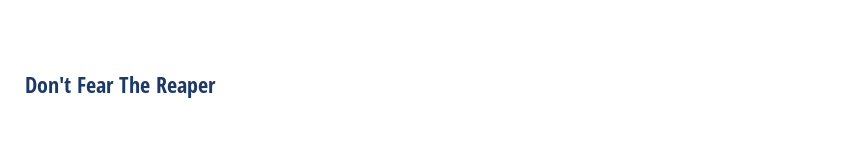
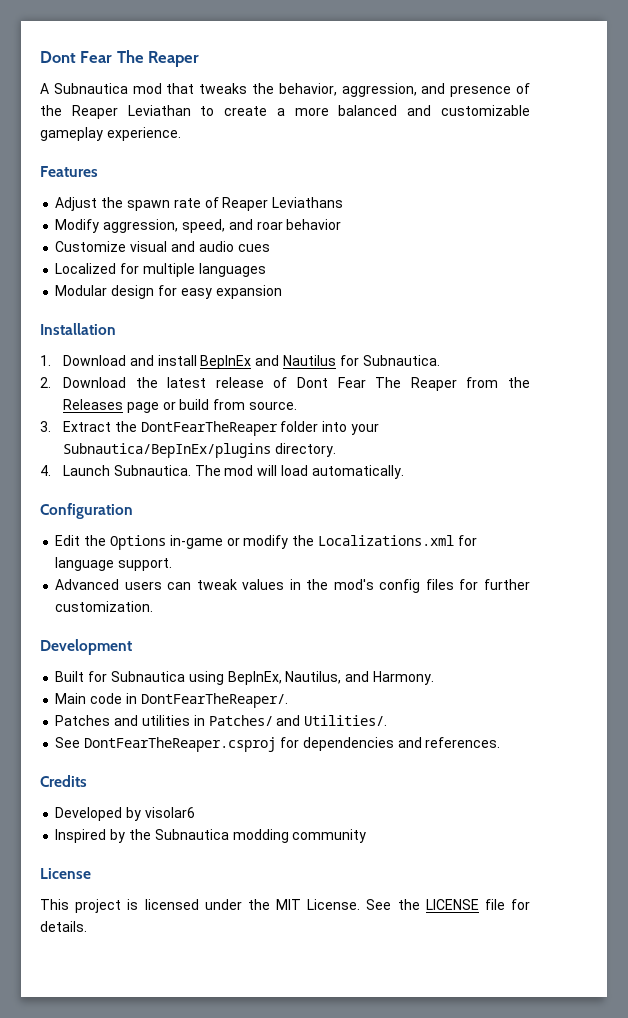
[25,76,216,98] Don't Fear The Reaper -> [40,50,200,67] [40,83,530,97] [40,105,530,119] [40,127,181,141] [40,166,98,177] [55,197,344,211] [55,219,342,233] [55,241,270,252] [55,263,266,277] [55,285,282,299] [40,323,116,335] [40,355,440,369] [40,377,530,391] [63,399,298,413] [40,421,380,436] [63,443,336,458] [40,465,404,479] [40,503,133,519] [55,535,477,550] [55,557,173,571] [55,579,530,593] [55,601,154,612] [40,639,132,655] [55,671,434,685] [55,693,288,708] [55,715,388,726] [55,737,501,752] [40,775,87,787] [55,807,195,821] [55,829,367,843] [40,868,91,879] [40,899,531,913] [40,921,87,932] Dont Fear The Reaper // A Subnautica mod that tweaks the behavior, aggression, and presence of the Reaper Leviathan to create a more balanced and customizable gameplay experience. // Features // Adjust the spawn rate of Reaper Leviathans // Modify aggression, speed, and roar behavior // Customize visual and audio cues // Localized for multiple languages // Modular design for easy expansion // Installation // 1. Download and install BepInEx and Nautilus for Subnautica. // 2. Download the latest release of Dont Fear The Reaper from the Releases page or build from source. // 3. Extract the DontFearTheReaper folder into your Subnautica/BepInEx/plugins directory. // 4. Launch Subnautica. The mod will load automatically. // Configuration // Edit the Options in-game or modify the Localizations.xml for language support. // Advanced users can tweak values in the mod's config files for further customization. // Development // Built for Subnautica using BepInEx, Nautilus, and Harmony. // Main code in DontFearTheReaper/. // Patches and utilities in Patches/ and Utilities/. // See DontFearTheReaper.csproj for dependencies and references. // Credits // Developed by visolar6 // Inspired by the Subnautica modding community // License // This project is licensed under the MIT License. See the LICENSE file for details.

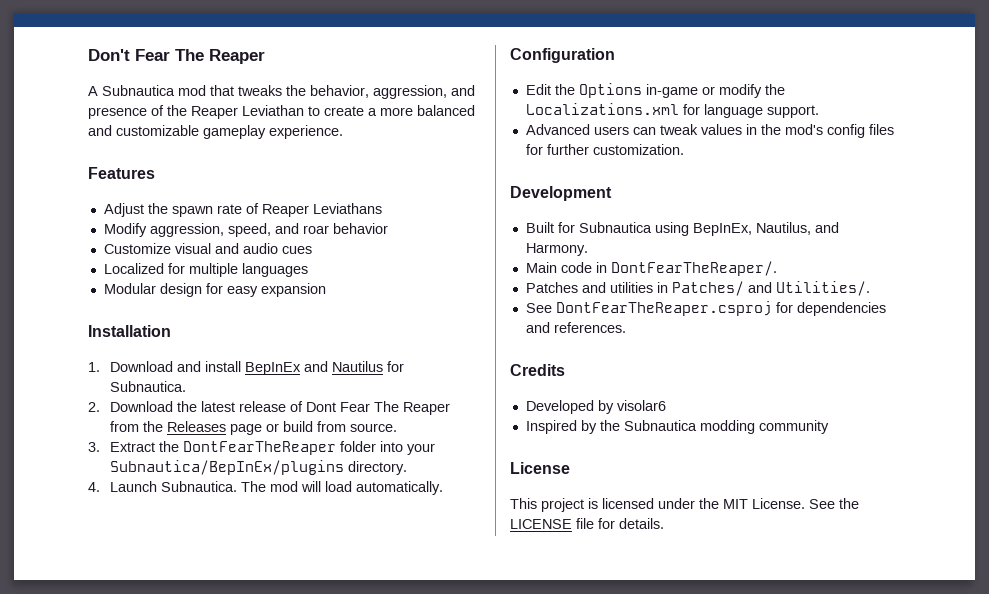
[40,51,76,63] Dont -> [88,49,130,61] Don't

